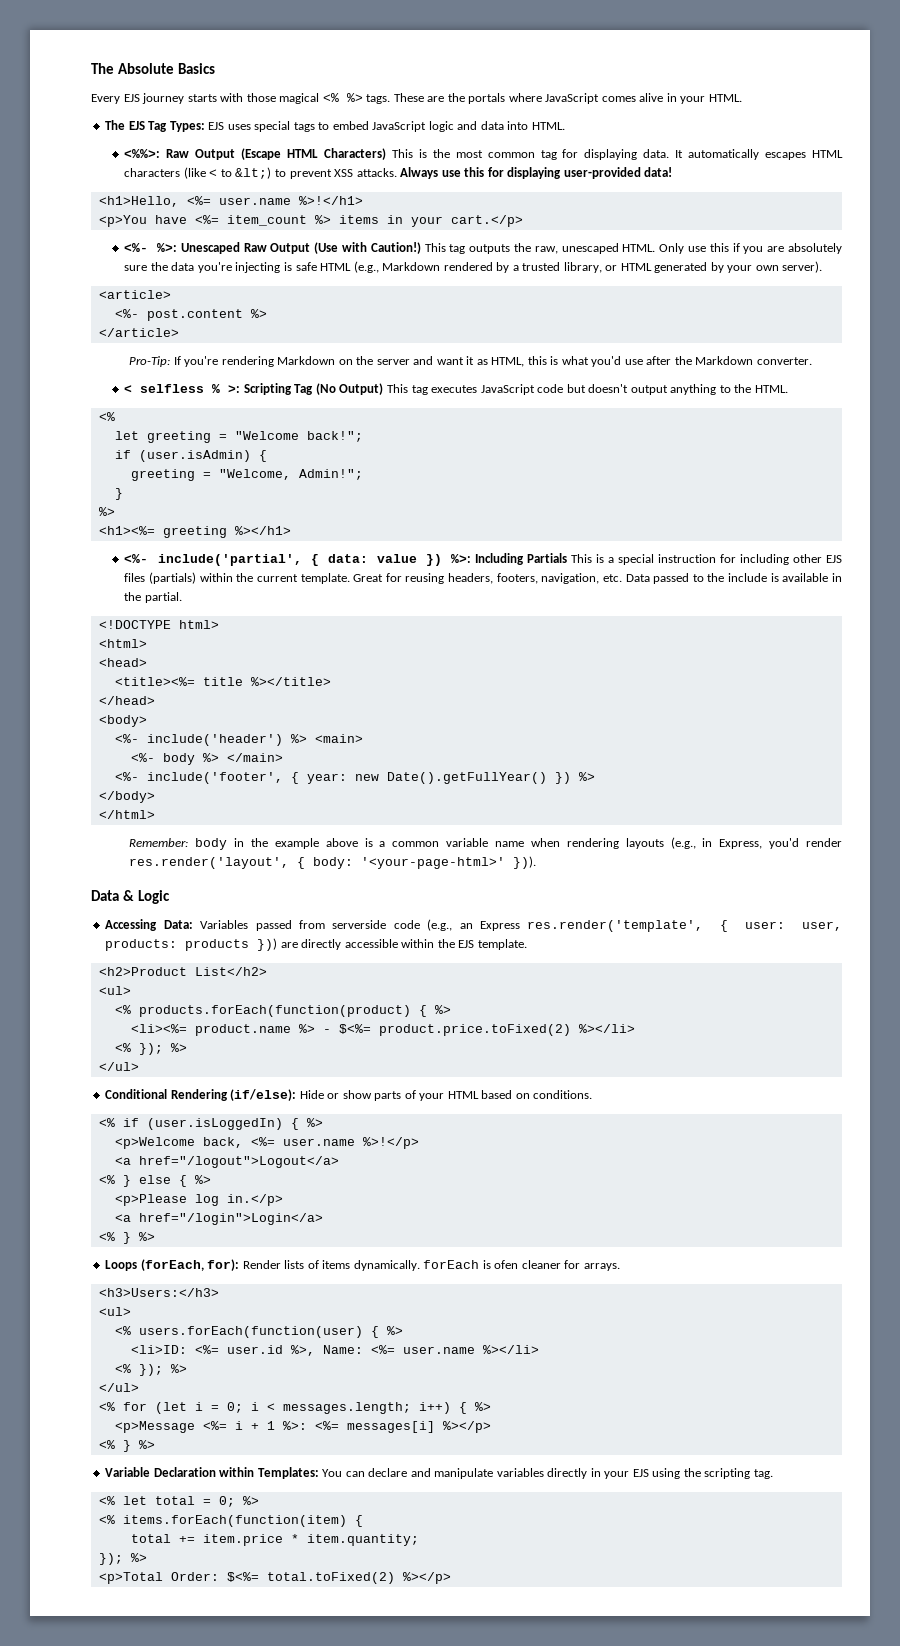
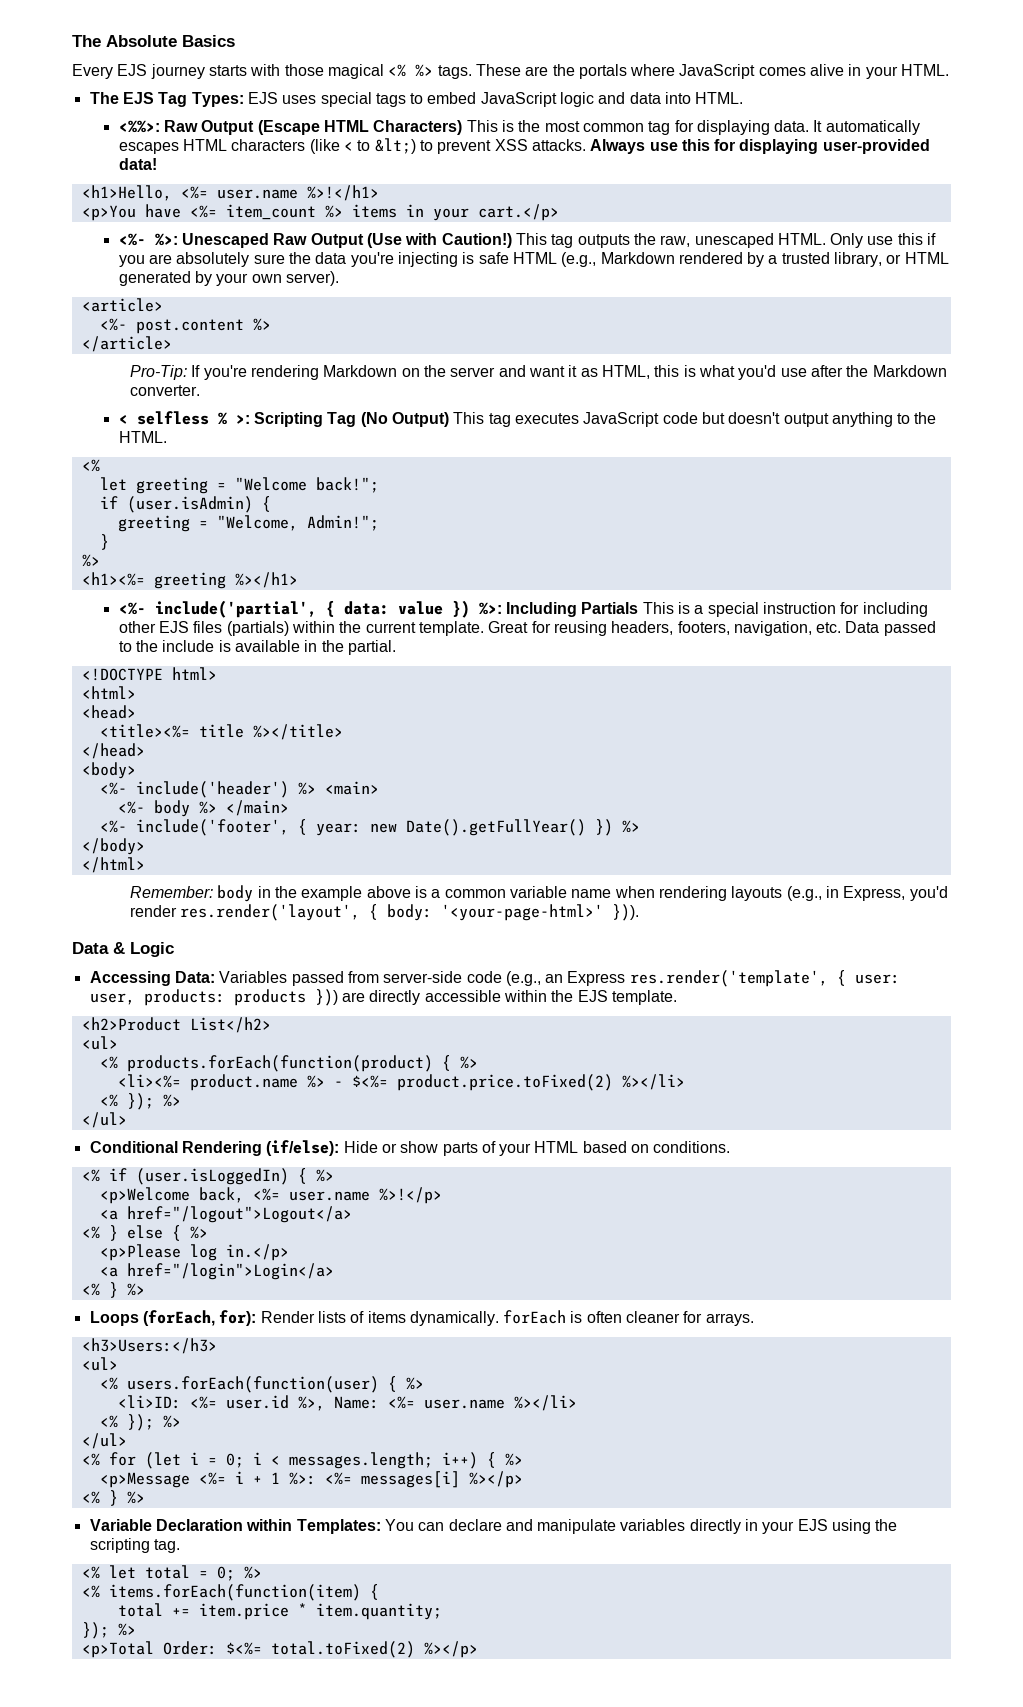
[332,920,387,929] serverside -> [383,971,463,983] server-side
[494,1260,519,1269] ofen -> [586,1311,622,1323] often

